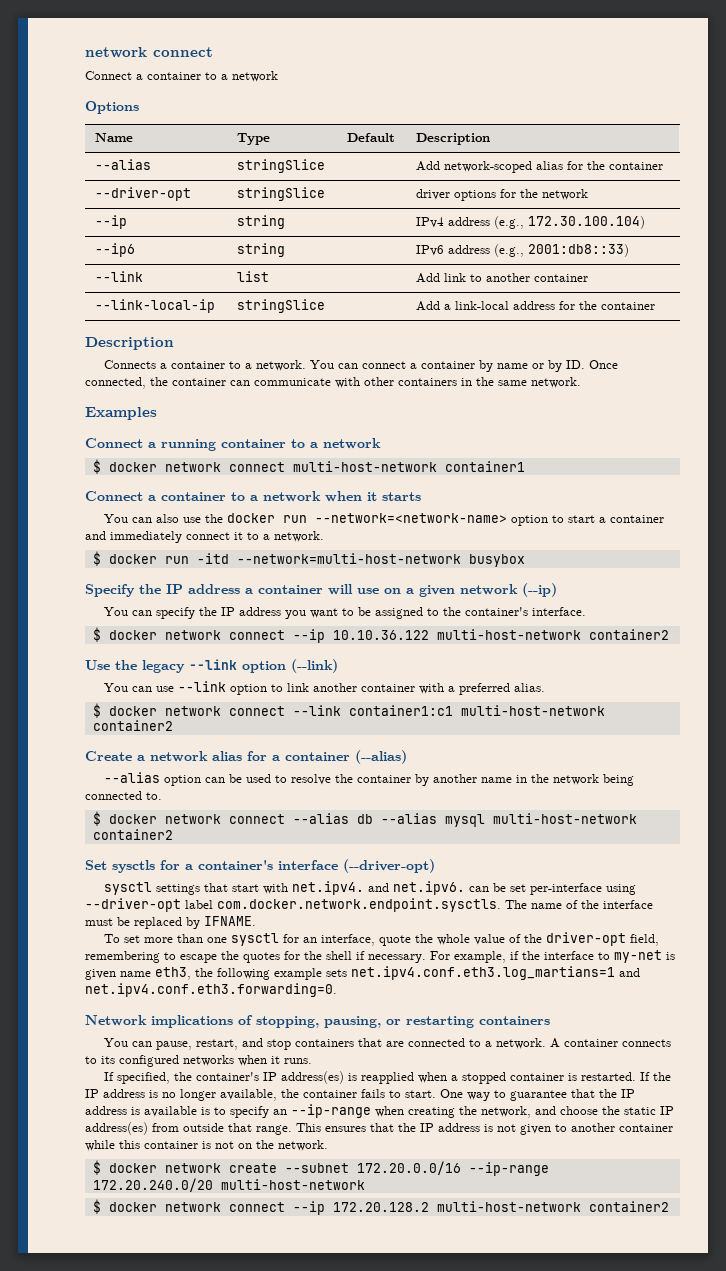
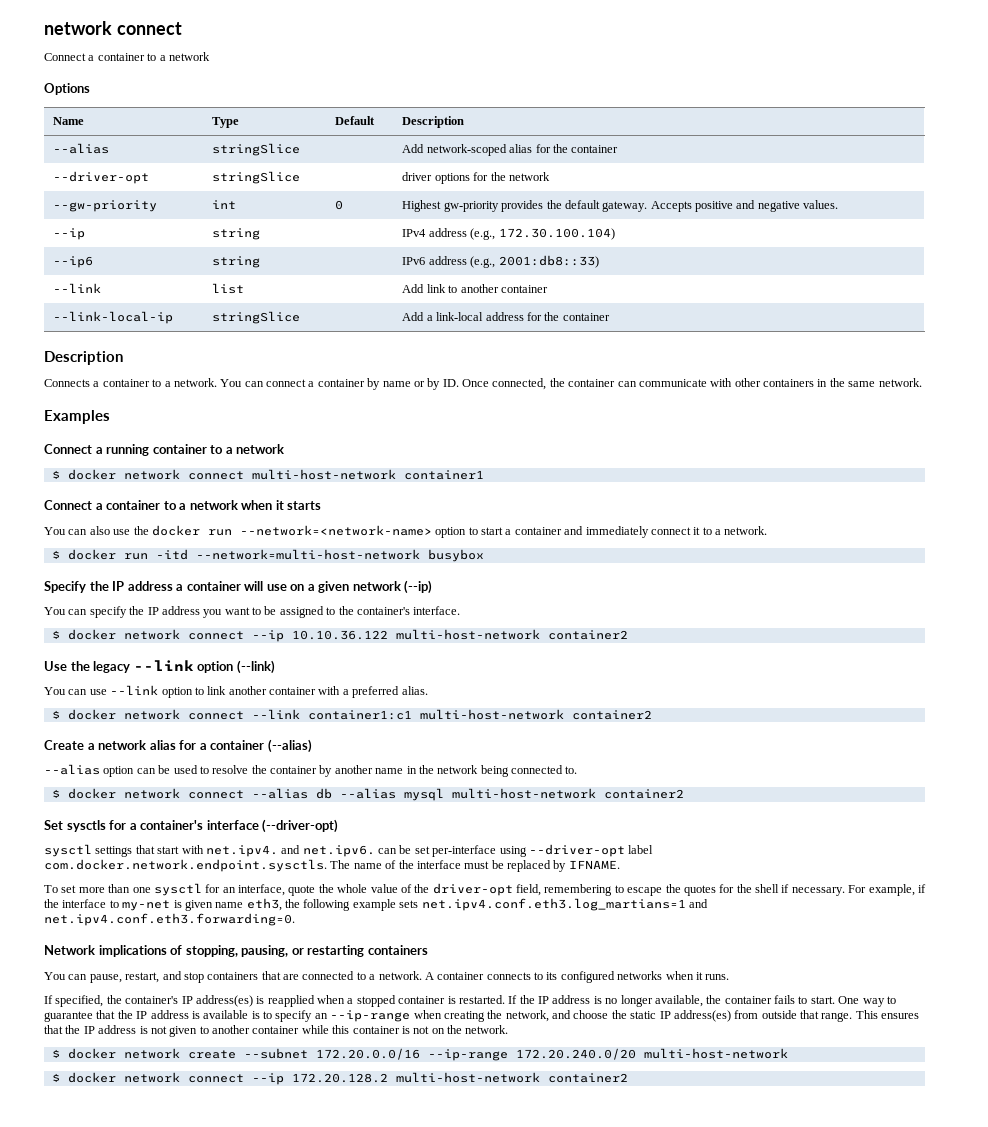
(589, 194) none -> [53,200,158,212] [212,200,237,209] [335,200,344,210] [402,200,839,212] // --gw-priority | int | 0 | Highest gw-priority provides the default gateway. Accepts positive and negative values.

